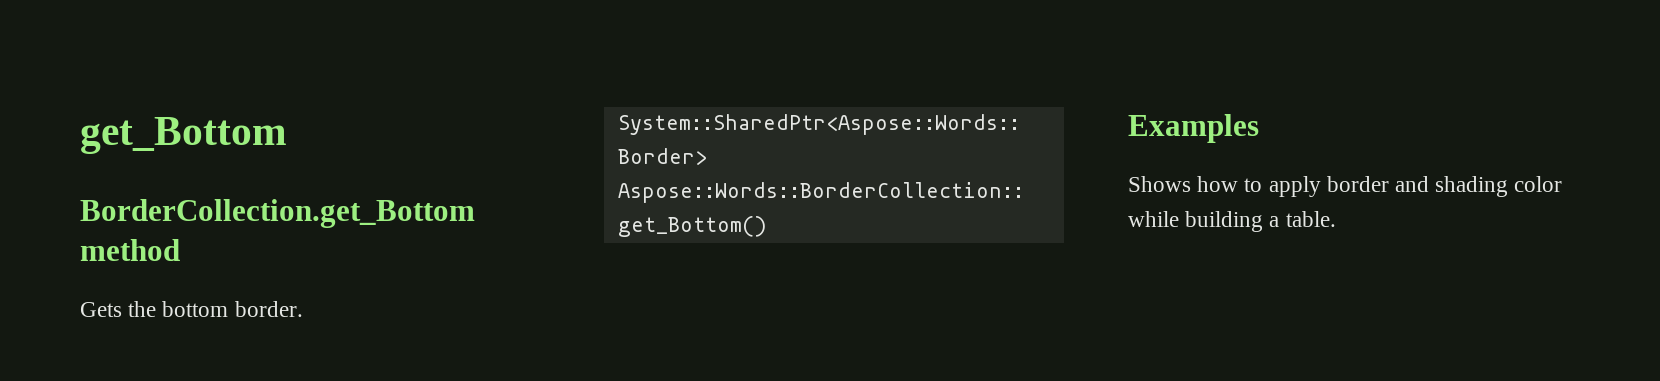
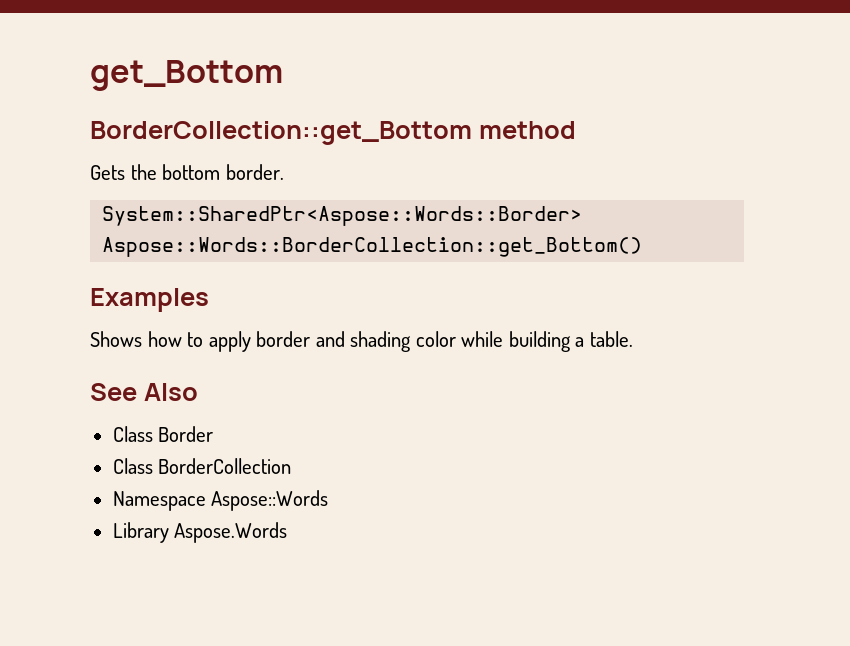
[80,199,475,228] BorderCollection.get_Bottom -> [90,121,472,145] BorderCollection::get_Bottom
(1336, 219) none -> [90,383,198,401] [112,426,214,442] [112,458,292,474] [112,490,329,511] [112,522,288,543] // See Also // Class Border // Class BorderCollection // Namespace Aspose::Words // Library Aspose.Words

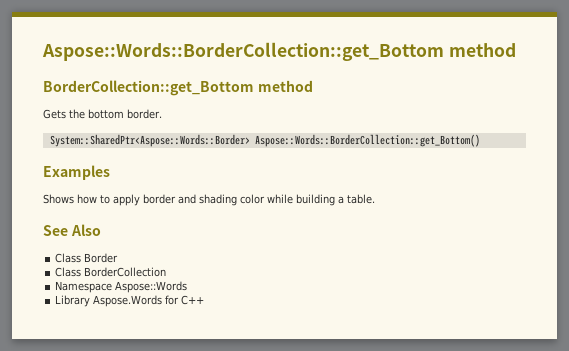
[90,60,283,91] get_Bottom -> [42,42,516,61] Aspose::Words::BorderCollection::get_Bottom method
(288, 532) none -> [165,295,205,305] for C++

